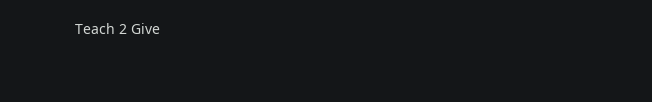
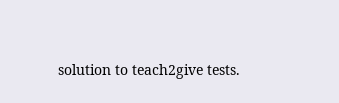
[75,23,160,34] Teach 2 Give -> [58,64,240,79] solution to teach2give tests.

